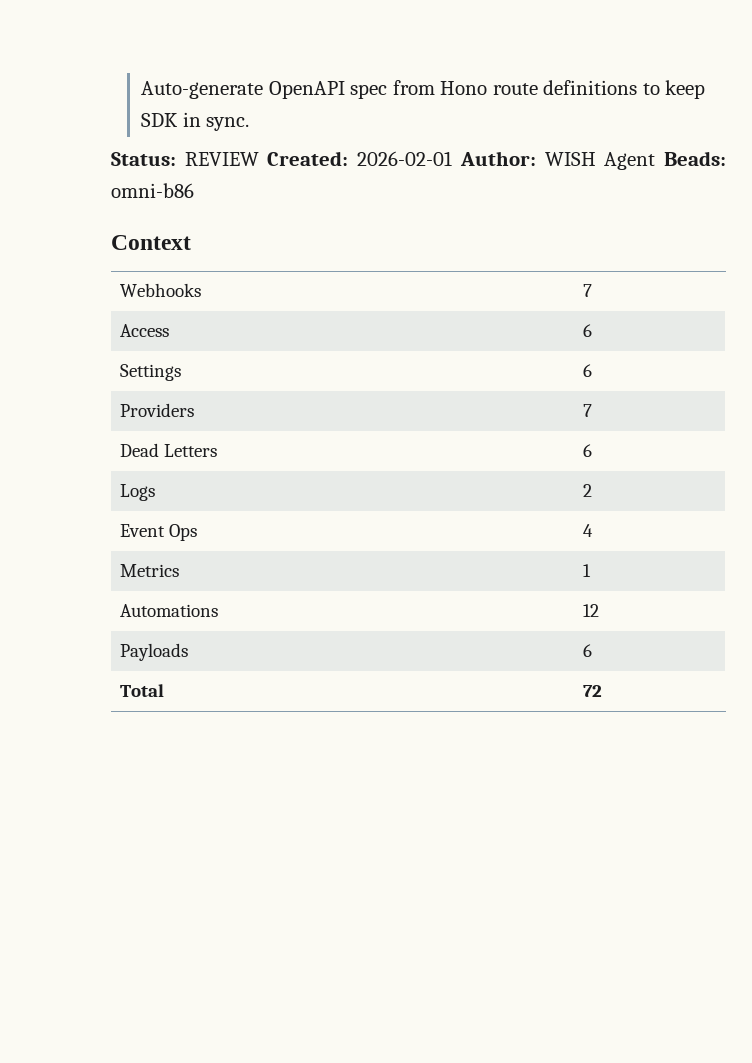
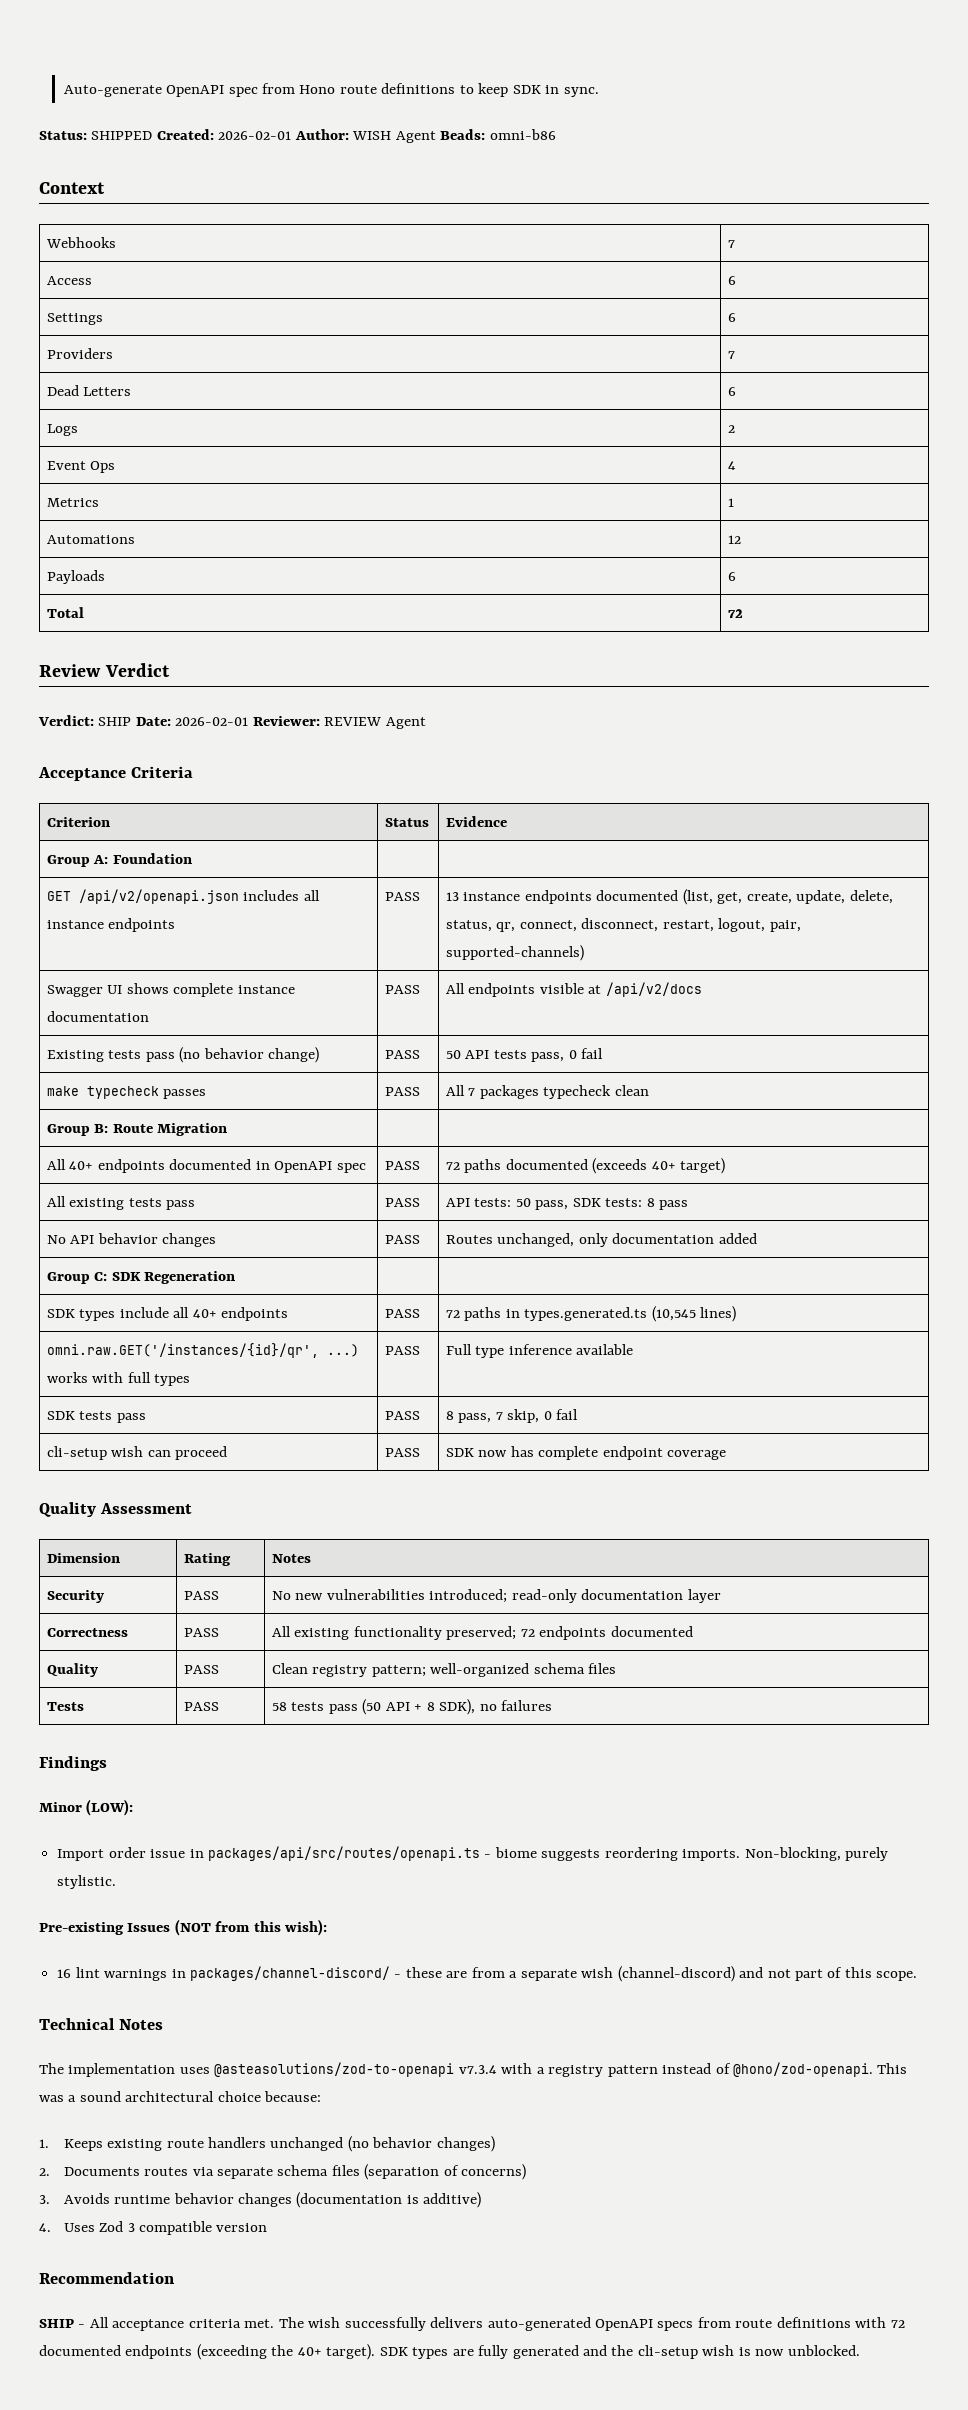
[184,152,259,166] REVIEW -> [91,131,153,140] SHIPPED
(603, 691) none -> [39,663,170,677] [38,715,426,729] [38,766,193,781] [46,817,110,827] [384,818,429,827] [445,816,507,827] [46,853,192,867] [46,889,320,904] [46,918,176,932] [384,892,420,901] [445,889,893,905] [445,918,801,932] [445,945,584,961] [46,983,295,997] [46,1011,149,1022] [384,985,420,994] [445,982,702,997] [46,1047,320,1063] [384,1050,420,1059] [445,1048,604,1062] [46,1086,207,1099] [384,1087,420,1096] [445,1085,649,1099] [46,1123,228,1136] [46,1159,366,1173] [384,1161,420,1170] [445,1158,726,1174] [46,1196,196,1210] [384,1198,420,1207] [445,1198,689,1210] [46,1233,217,1247] [384,1235,420,1244] [445,1233,757,1247] [46,1271,236,1284] [46,1307,289,1321] [384,1309,420,1318] [445,1306,737,1322] [46,1343,359,1358] [46,1372,191,1386] [384,1346,420,1355] [445,1344,634,1358] [46,1411,146,1423] [384,1411,420,1420] [445,1409,579,1423] [46,1446,228,1460] [384,1448,420,1457] [445,1446,727,1460] [39,1502,192,1517] [46,1553,120,1563] [183,1553,231,1566] [271,1554,311,1563] [46,1590,104,1603] [183,1591,219,1600] [271,1589,721,1603] [46,1628,128,1637] [183,1628,219,1637] [271,1626,693,1640] [46,1663,98,1677] [183,1665,219,1674] [271,1663,617,1677] [46,1702,84,1711] [183,1702,219,1711] [271,1699,553,1715] [39,1756,107,1771] [39,1799,134,1816] [57,1846,889,1861] [57,1875,117,1889] [39,1919,328,1936] [57,1966,918,1982] [39,2018,163,2030] [39,2062,908,2077] [39,2091,322,2102] [39,2136,495,2152] [39,2164,527,2180] [39,2192,482,2208] [39,2221,268,2235] [39,2272,175,2284] [39,2317,905,2331] [39,2344,860,2360] // Review Verdict // Verdict: SHIP Date: 2026-02-01 Reviewer: REVIEW Agent // Acceptance Criteria // Criterion | Status | Evidence // Group A: Foundation | | // GET /api/v2/openapi.json includes all instance endpoints | PASS | 13 instance endpoints documented (list, get, create, update, delete, status, qr, connect, disconnect, restart, logout, pair, supported-channels) // Swagger UI shows complete instance documentation | PASS | All endpoints visible at /api/v2/docs // Existing tests pass (no behavior change) | PASS | 50 API tests pass, 0 fail // make typecheck passes | PASS | All 7 packages typecheck clean // Group B: Route Migration | | // All 40+ endpoints documented in OpenAPI spec | PASS | 72 paths documented (exceeds 40+ target) // All existing tests pass | PASS | API tests: 50 pass, SDK tests: 8 pass // No API behavior changes | PASS | Routes unchanged, only documentation added // Group C: SDK Regeneration | | // SDK types include all 40+ endpoints | PASS | 72 paths in types.generated.ts (10,545 lines) // omni.raw.GET('/instances/{id}/qr', ...) works with full types | PASS | Full type inference available // SDK tests pass | PASS | 8 pass, 7 skip, 0 fail // cli-setup wish can proceed | PASS | SDK now has complete endpoint coverage // Quality Assessment // Dimension | Rating | Notes // Security | PASS | No new vulnerabilities introduced; read-only documentation layer // Correctness | PASS | All existing functionality preserved; 72 endpoints documented // Quality | PASS | Clean registry pattern; well-organized schema files // Tests | PASS | 58 tests pass (50 API + 8 SDK), no failures // Findings // Minor (LOW): // Import order issue in packages/api/src/routes/openapi.ts - biome suggests reordering imports. Non-blocking, purely stylistic. // Pre-existing Issues (NOT from this wish): // 16 lint warnings in packages/channel-discord/ - these are from a separate wish (channel-discord) and not part of this scope. // Technical Notes // The implementation uses @asteasolutions/zod-to-openapi v7.3.4 with a registry pattern instead of @hono/zod-openapi. This was a sound architectural choice because: // 1. Keeps existing route handlers unchanged (no behavior changes) // 2. Documents routes via separate schema files (separation of concerns) // 3. Avoids runtime behavior changes (documentation is additive) // 4. Uses Zod 3 compatible version // Recommendation // SHIP - All acceptance criteria met. The wish successfully delivers auto-generated OpenAPI specs from route definitions with 72 documented endpoints (exceeding the 40+ target). SDK types are fully generated and the cli-setup wish is now unblocked.

